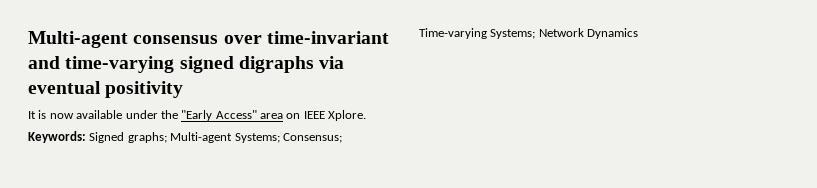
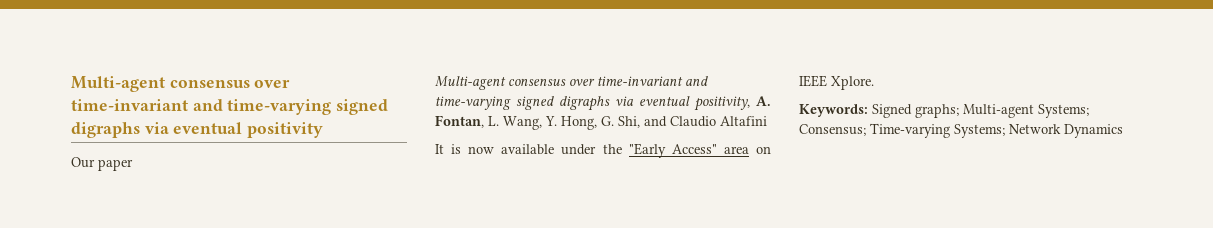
(184, 89) none -> [71,157,133,171] [435,76,708,90] [435,96,771,111] [435,115,767,130] // Our paper // Multi-agent consensus over time-invariant and time-varying signed digraphs via eventual positivity, A. Fontan, L. Wang, Y. Hong, G. Shi, and Claudio Altafini

